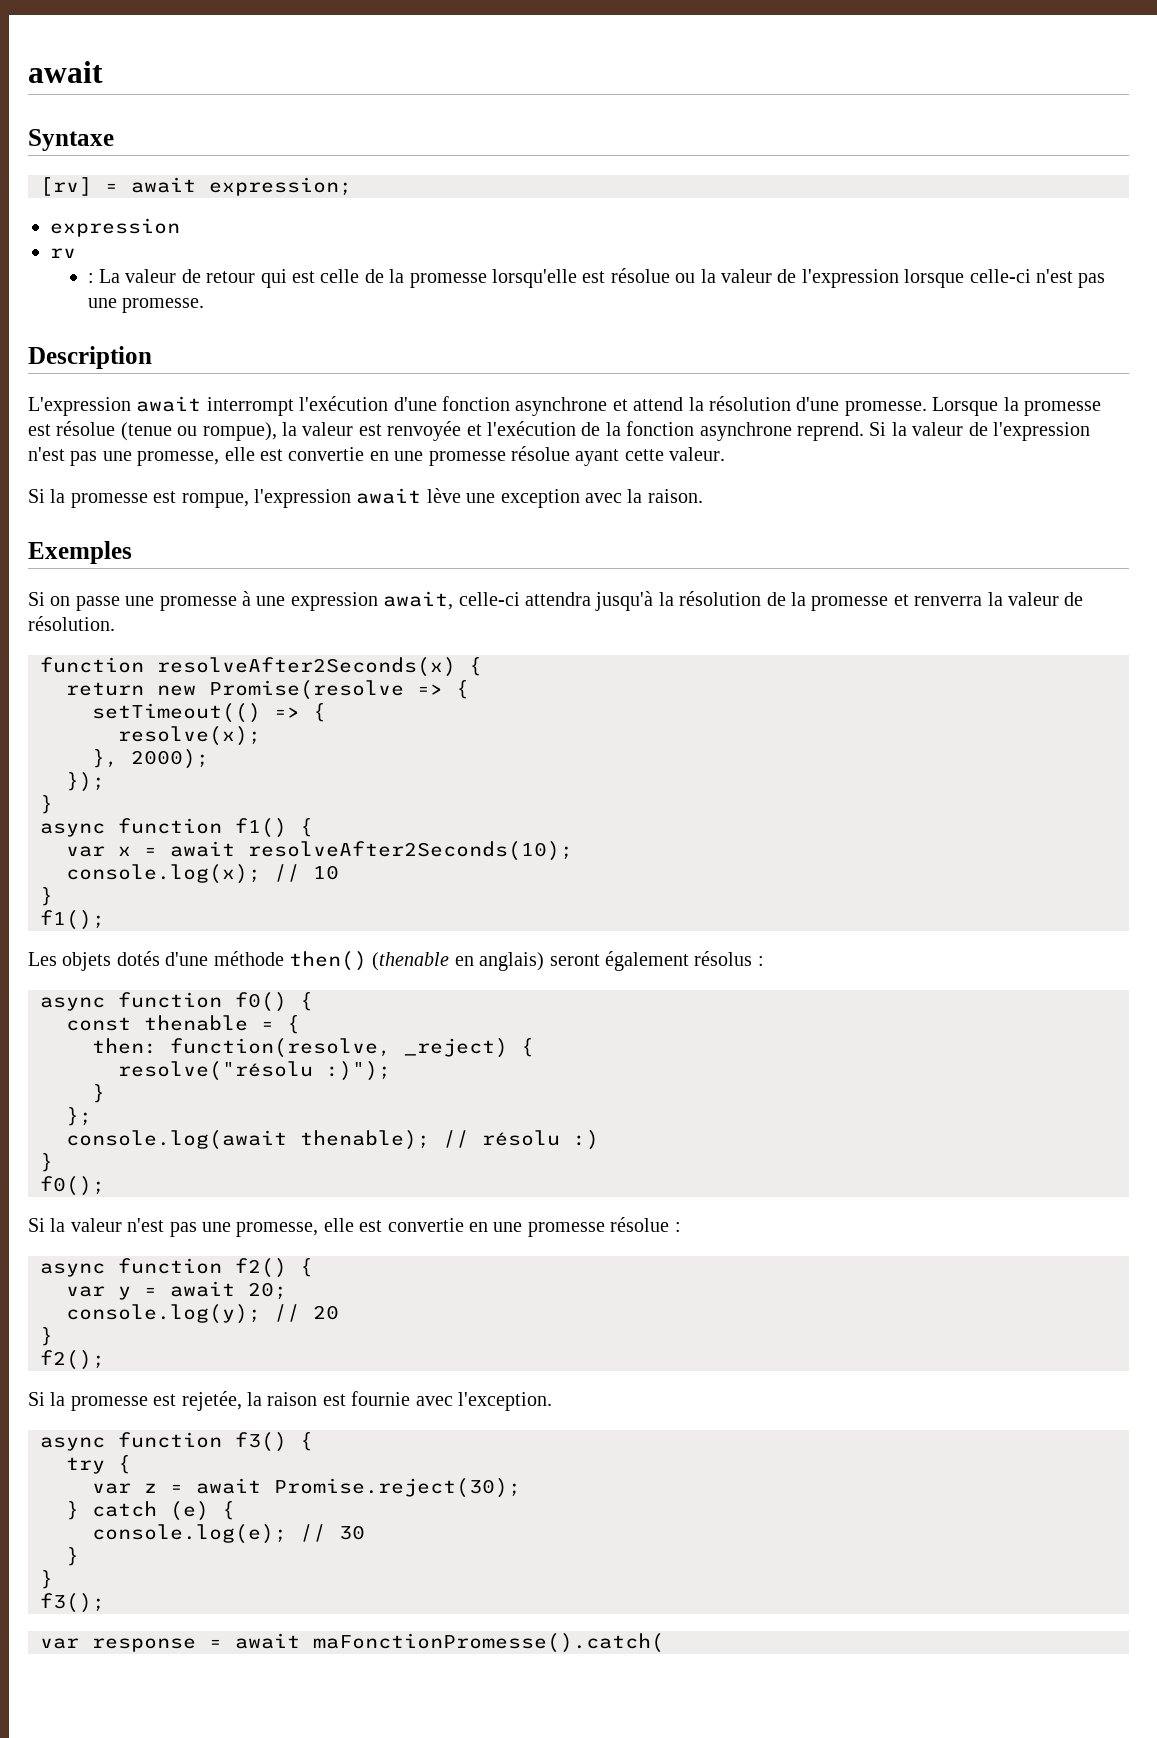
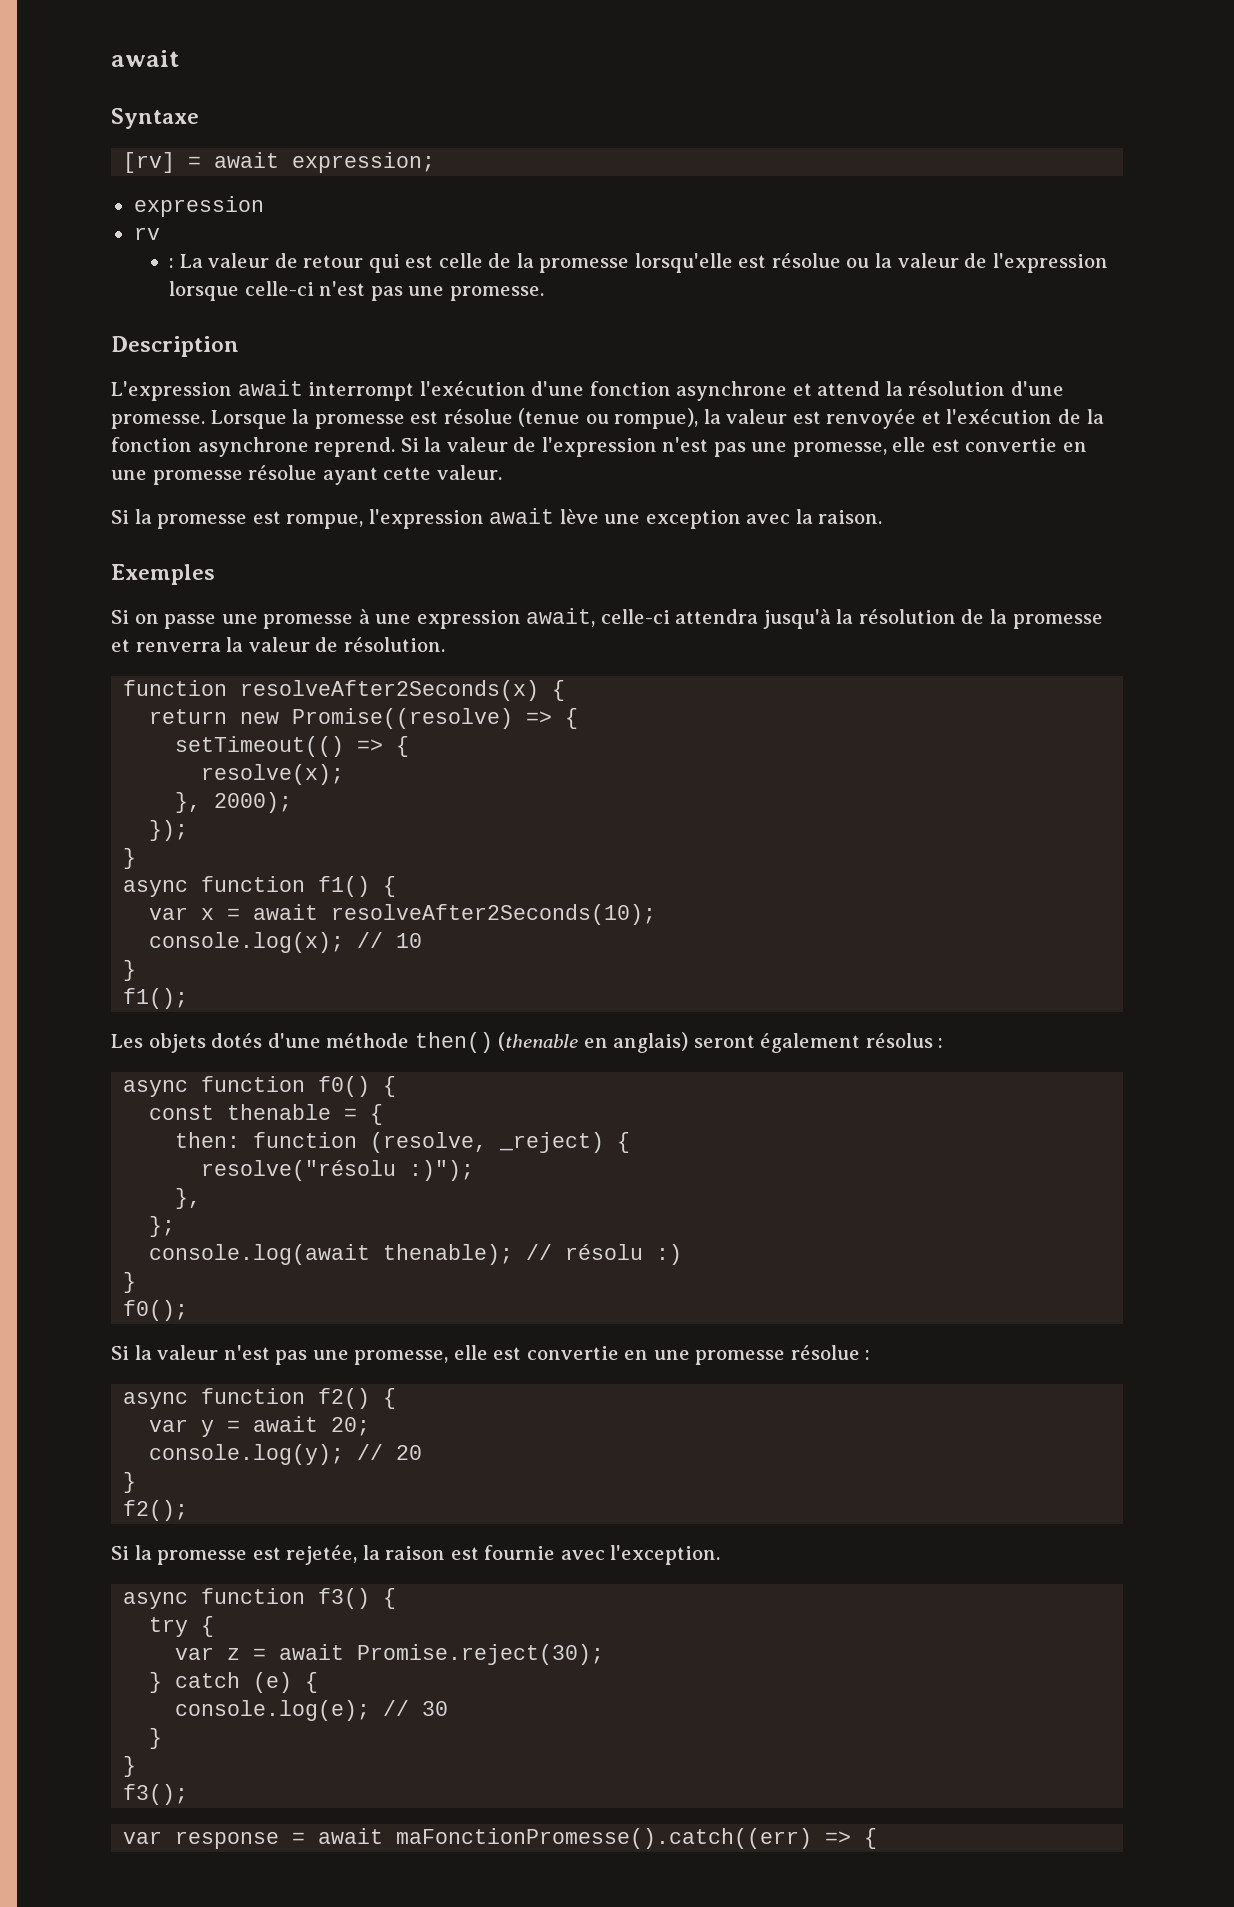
[209,680,404,700] Promise(resolve -> [292,708,514,729] Promise((resolve)
[170,1038,391,1058] function(resolve, -> [253,1132,488,1153] function (resolve,
[92,1084,105,1103] } -> [175,1188,202,1209] },
[313,1633,664,1653] maFonctionPromesse().catch( -> [396,1828,878,1849] maFonctionPromesse().catch((err) => {

